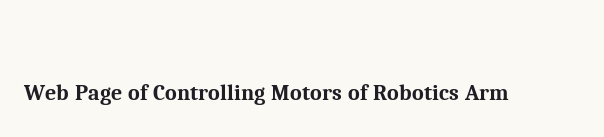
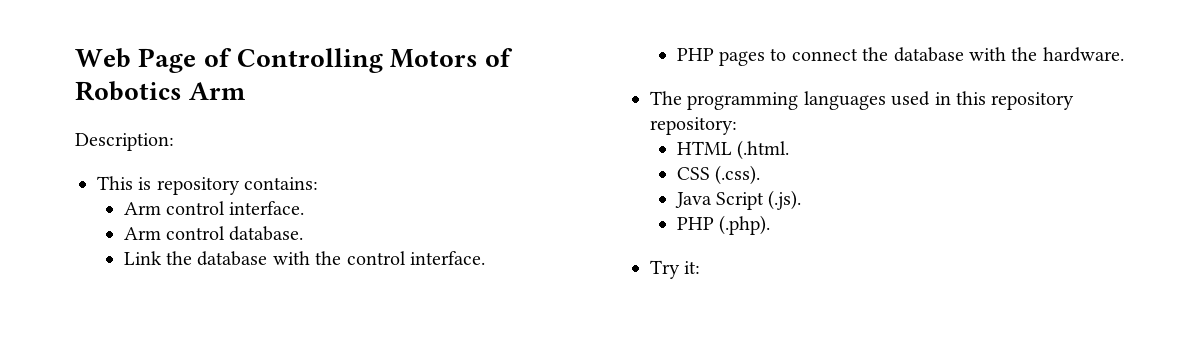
(509, 92) none -> [75,133,174,151] [97,176,319,195] [123,201,305,215] [123,226,304,241] [123,251,485,266] [676,47,1124,66] [650,91,1075,110] [650,117,737,135] [676,140,789,160] [676,165,760,185] [674,190,802,210] [676,215,770,235] [650,260,701,279] // Description: // This is repository contains: // Arm control interface. // Arm control database. // Link the database with the control interface. // PHP pages to connect the database with the hardware. // The programming languages used in this repository repository: // HTML (.html. // CSS (.css). // Java Script (.js). // PHP (.php). // Try it:

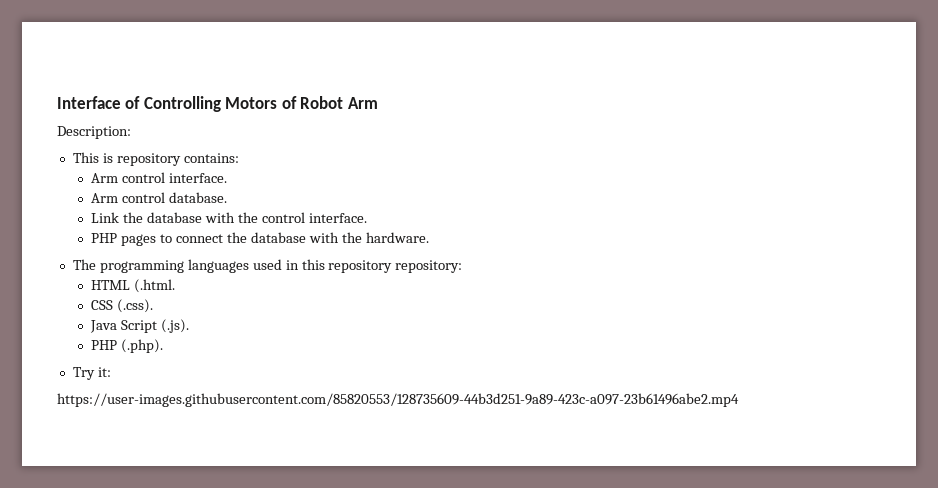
[75,48,197,73] Web Page -> [57,96,121,109] Interface
[75,81,182,101] Robotics -> [300,96,344,109] Robot
(701, 267) none -> [57,393,739,407] // https://user-images.githubusercontent.com/85820553/128735609-44b3d251-9a89-423c-a097-23b61496abe2.mp4

